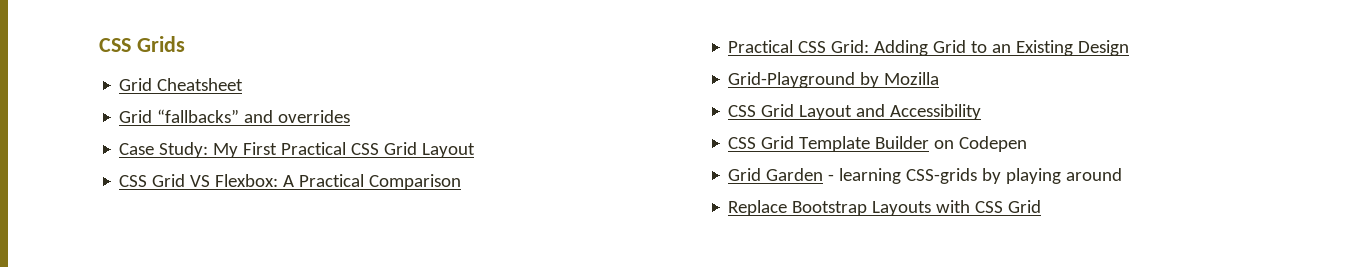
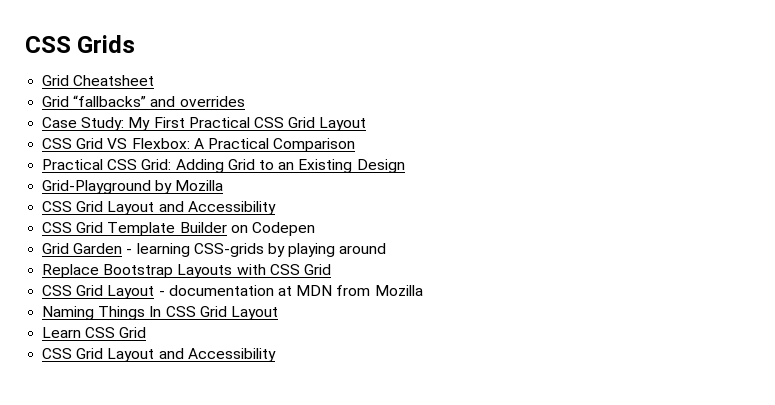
(1042, 206) none -> [42,285,423,299] [42,306,278,320] [42,327,147,338] [42,348,276,362] // CSS Grid Layout - documentation at MDN from Mozilla // Naming Things In CSS Grid Layout // Learn CSS Grid // CSS Grid Layout and Accessibility

